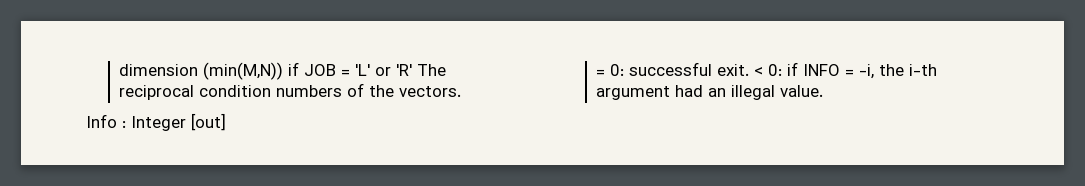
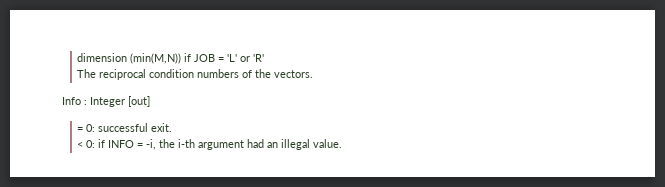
(413, 70) none -> (265, 58) //
(750, 70) none -> (173, 127) //

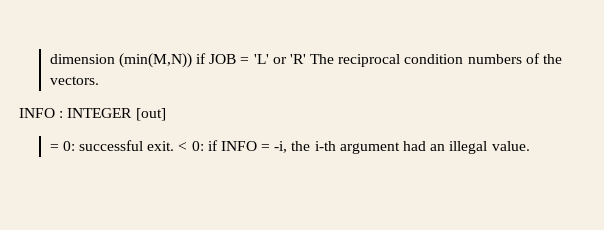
(265, 58) // -> (306, 59) none
[62,97,125,107] Info : Integer -> [19,108,133,118] INFO : INTEGER
(173, 127) // -> (175, 146) none

